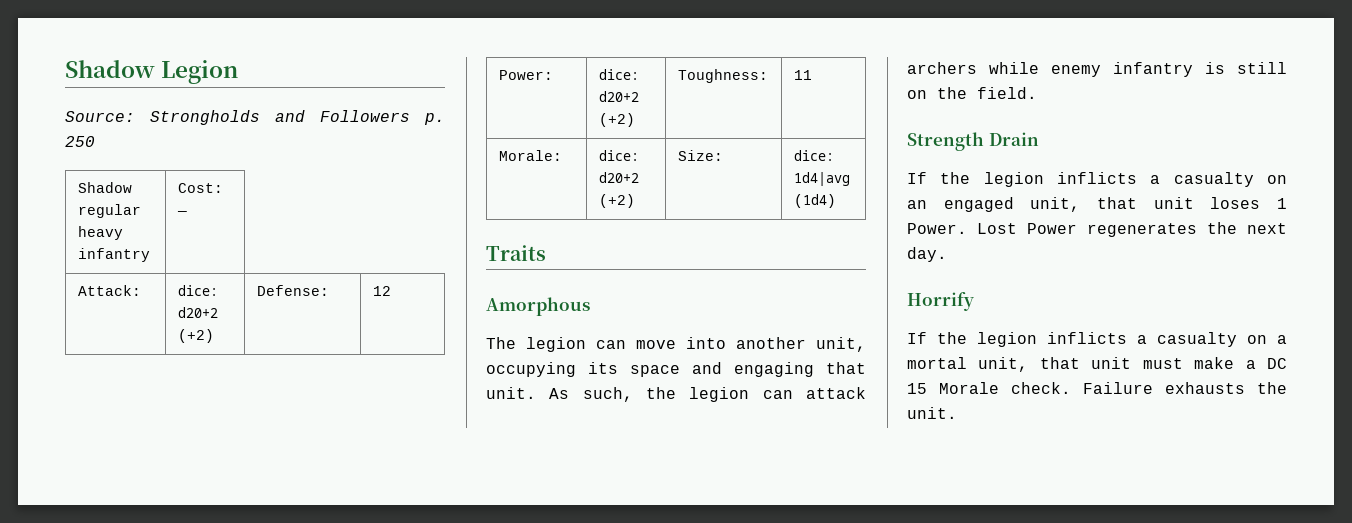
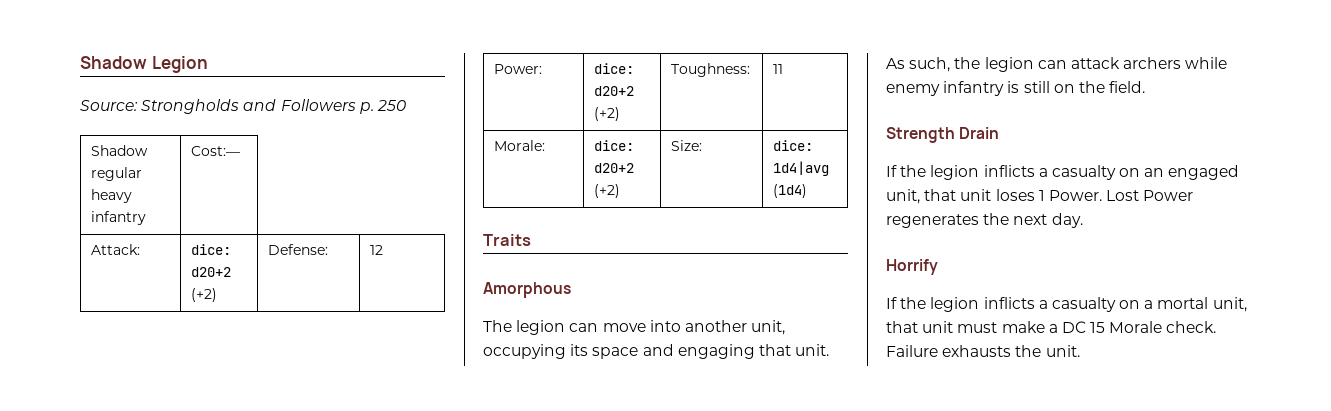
[177,183,223,193] [176,211,187,215] Cost: — -> [190,146,240,156] Cost:—

